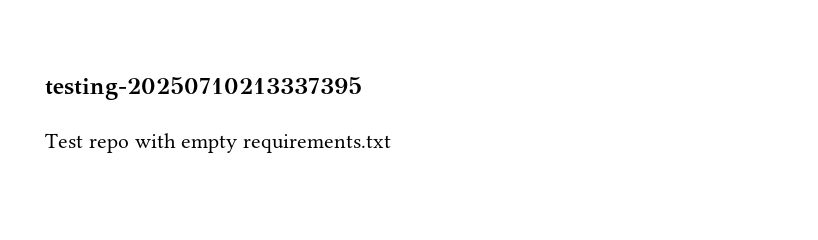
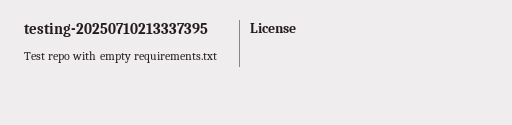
(392, 143) none -> [250,23,296,33] // License

